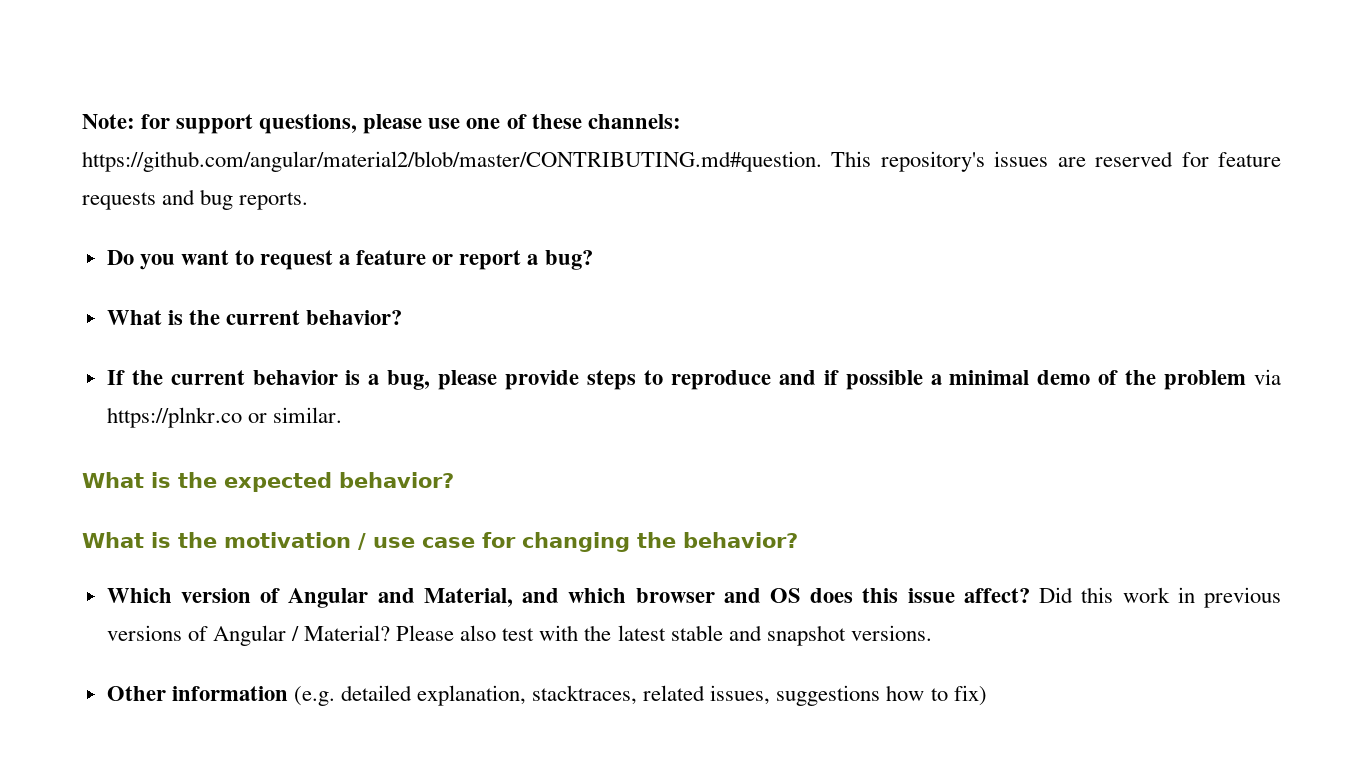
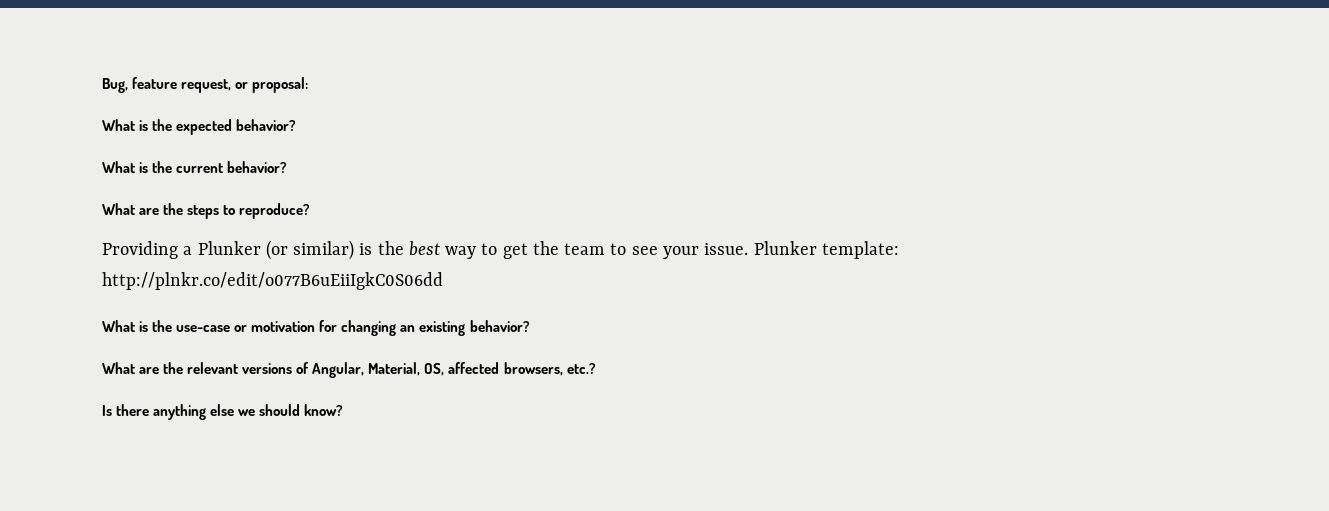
[82,114,681,134] [82,151,1281,172] [82,189,309,210] [106,250,593,270] [106,310,403,325] [106,369,1281,390] [106,407,342,428] Note: for support questions, please use one of these channels: https://github.com/angular/material2/blob/master/CONTRIBUTING.md#question. This repository's issues are reserved for feature requests and bug reports. // Do you want to request a feature or report a bug? // What is the current behavior? // If the current behavior is a bug, please provide steps to reproduce and if possible a minimal demo of the problem via https://plnkr.co or similar. -> [102,77,309,93] Bug, feature request, or proposal:
[224,532,798,552] [106,587,1281,608] [106,625,932,646] [106,685,987,706] motivation / use case for changing the behavior? // Which version of Angular and Material, and which browser and OS does this issue affect? Did this work in previous versions of Angular / Material? Please also test with the latest stable and snapshot versions. // Other information (e.g. detailed explanation, stacktraces, related issues, suggestions how to fix) -> [176,161,288,173] [102,203,311,219] [102,240,899,260] [102,272,443,290] [102,320,530,336] [102,362,596,378] [102,404,344,420] current behavior? // What are the steps to reproduce? // Providing a Plunker (or similar) is the best way to get the team to see your issue. Plunker template: http://plnkr.co/edit/o077B6uEiiIgkC0S06dd // What is the use-case or motivation for changing an existing behavior? // What are the relevant versions of Angular, Material, OS, affected browsers, etc.? // Is there anything else we should know?

